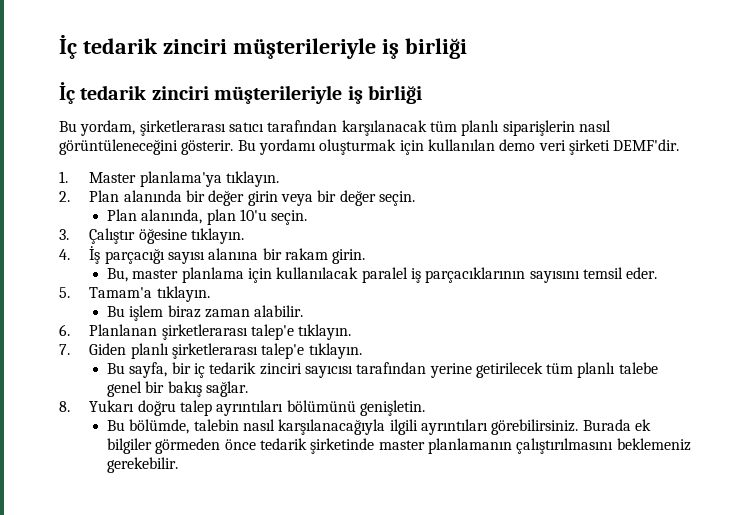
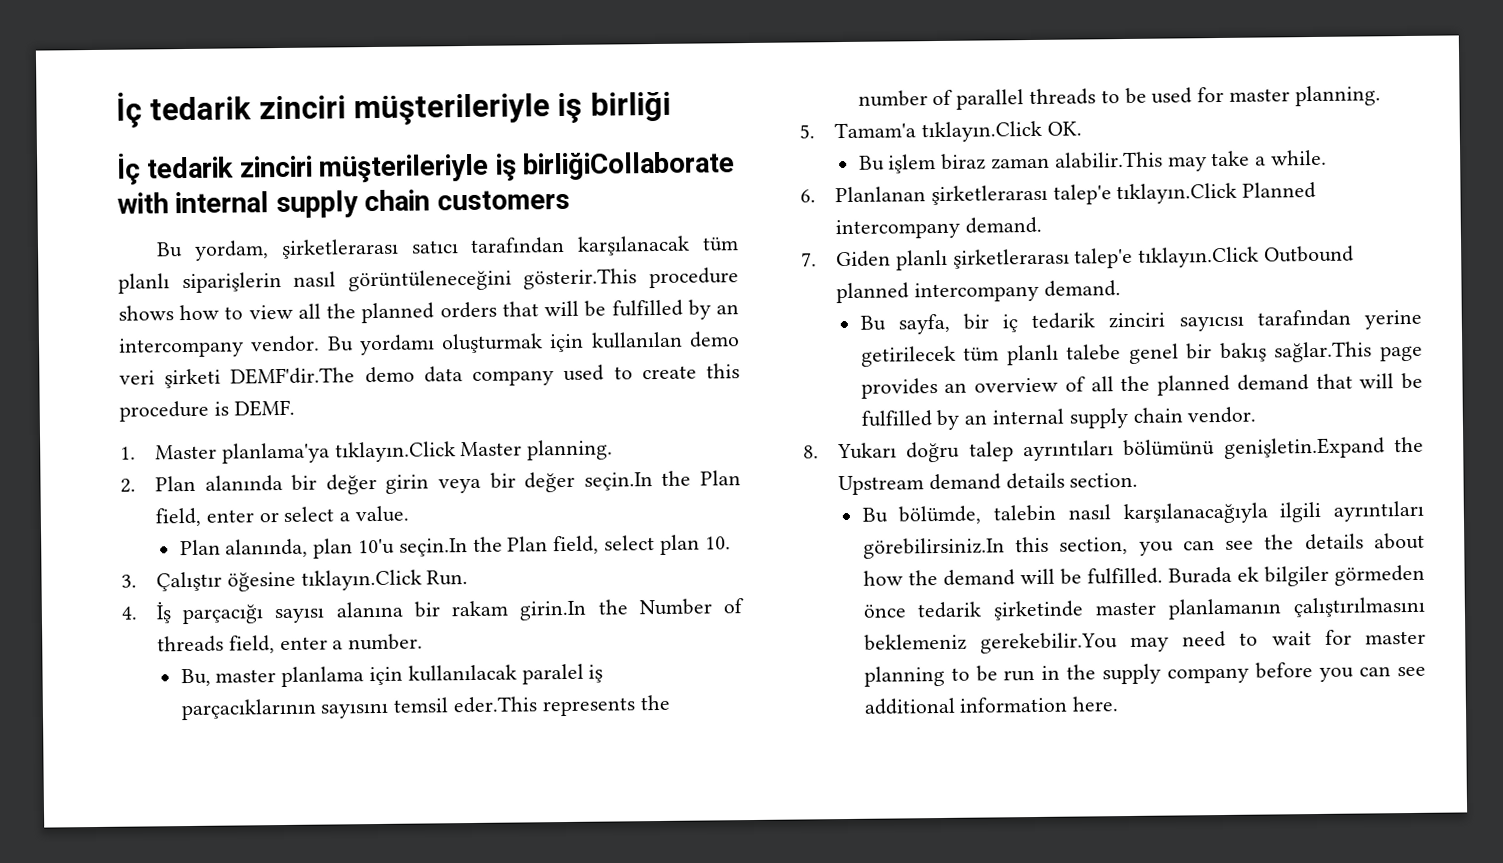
[368,85,422,104] birliği -> [523,151,736,181] [117,189,570,219] birliğiCollaborate with internal supply chain customers
[181,140,234,155] gösterir. -> [523,267,740,290] [118,299,739,324] [118,335,321,358] gösterir.This procedure shows how to view all the planned orders that will be fulfilled by an intercompany vendor.
[613,139,680,151] DEMF'dir. -> [230,363,740,386] [119,399,295,422] DEMF'dir.The demo data company used to create this procedure is DEMF.
[225,171,279,187] tıklayın. -> [334,439,614,463] tıklayın.Click Master planning.
[378,191,415,206] [106,209,308,225] seçin. // Plan alanında, plan 10'u seçin. -> [583,470,742,491] [154,505,409,527] [179,534,731,559] seçin.In the Plan field, enter or select a value. // Plan alanında, plan 10'u seçin.In the Plan field, select plan 10.
[190,228,244,244] tıklayın. -> [300,569,469,591] tıklayın.Click Run.
[332,249,366,264] girin. -> [519,598,745,621] [156,633,424,654] girin.In the Number of threads field, enter a number.
[626,267,658,279] eder. -> [453,694,670,717] [857,85,1381,110] eder.This represents the number of parallel threads to be used for master planning.
[156,286,210,302] tıklayın. -> [920,120,1082,143] tıklayın.Click OK.
[254,305,304,317] alabilir. -> [1054,149,1328,172] alabilir.This may take a while.
[298,324,352,340] tıklayın. -> [1116,181,1317,205] [834,216,1042,240] tıklayın.Click Planned intercompany demand.
[308,343,362,359] tıklayın. -> [1138,245,1354,268] [835,280,1121,304] tıklayın.Click Outbound planned intercompany demand.
[205,381,248,397] sağlar. -> [1274,341,1423,363] [860,372,1423,399] [860,406,1257,431] sağlar.This page provides an overview of all the planned demand that will be fulfilled by an internal supply chain vendor.
[359,400,425,416] genişletin. -> [1223,436,1424,459] [837,472,1139,496] genişletin.Expand the Upstream demand details section.
[491,419,579,435] görebilirsiniz. -> [862,532,1425,559] [862,567,1163,586] görebilirsiniz.In this section, you can see the details about how the demand will be fulfilled.
[106,457,178,473] gerekebilir. -> [979,629,1426,654] [863,662,1426,687] [863,696,1119,715] gerekebilir.You may need to wait for master planning to be run in the supply company before you can see additional information here.

